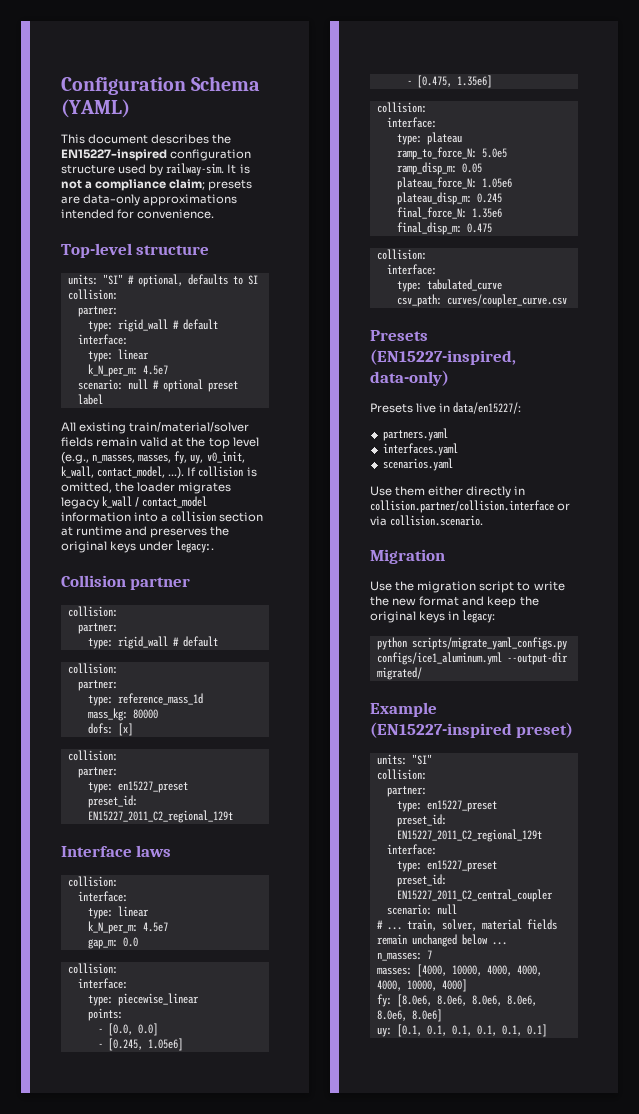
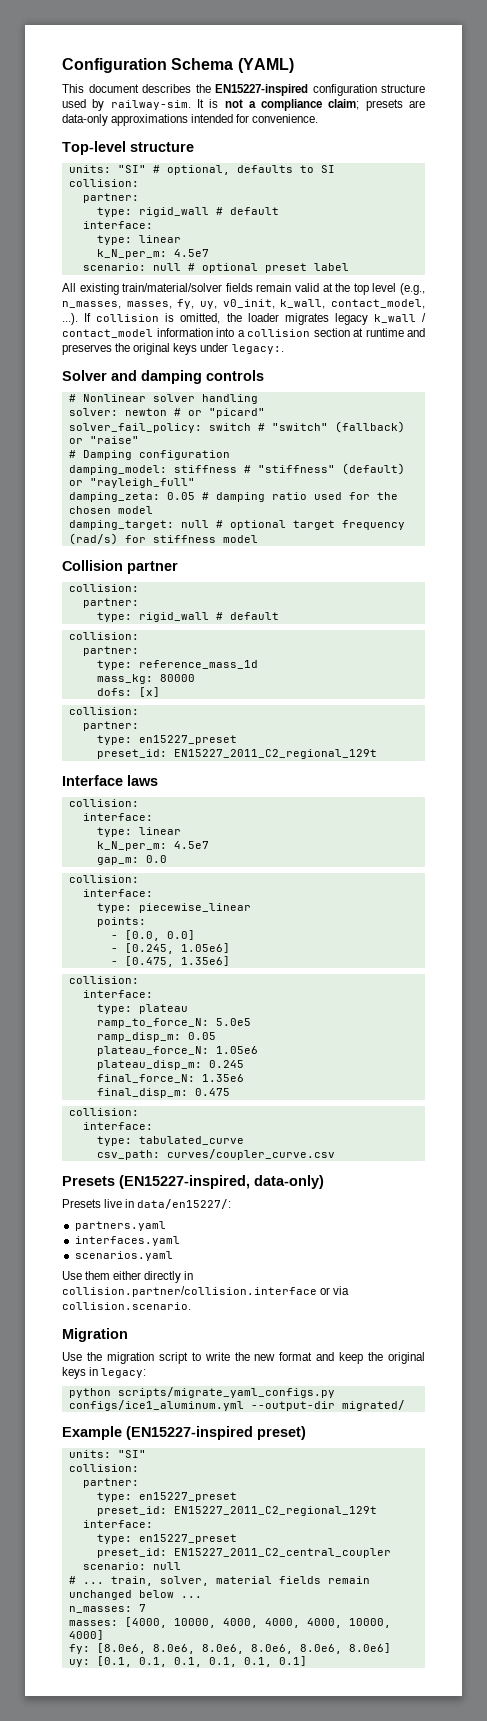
(215, 546) none -> [62,370,264,384] [68,394,258,404] [68,408,265,418] [68,421,405,433] [68,436,139,444] [68,450,230,460] [68,463,405,475] [68,478,195,488] [68,492,398,502] [68,506,153,514] [68,520,405,530] [68,533,258,545] // Solver and damping controls // # Nonlinear solver handling // solver: newton # or "picard" // solver_fail_policy: switch # "switch" (fallback) or "raise" // # Damping configuration // damping_model: stiffness # "stiffness" (default) or "rayleigh_full" // damping_zeta: 0.05 # damping ratio used for the chosen model // damping_target: null # optional target frequency (rad/s) for stiffness model

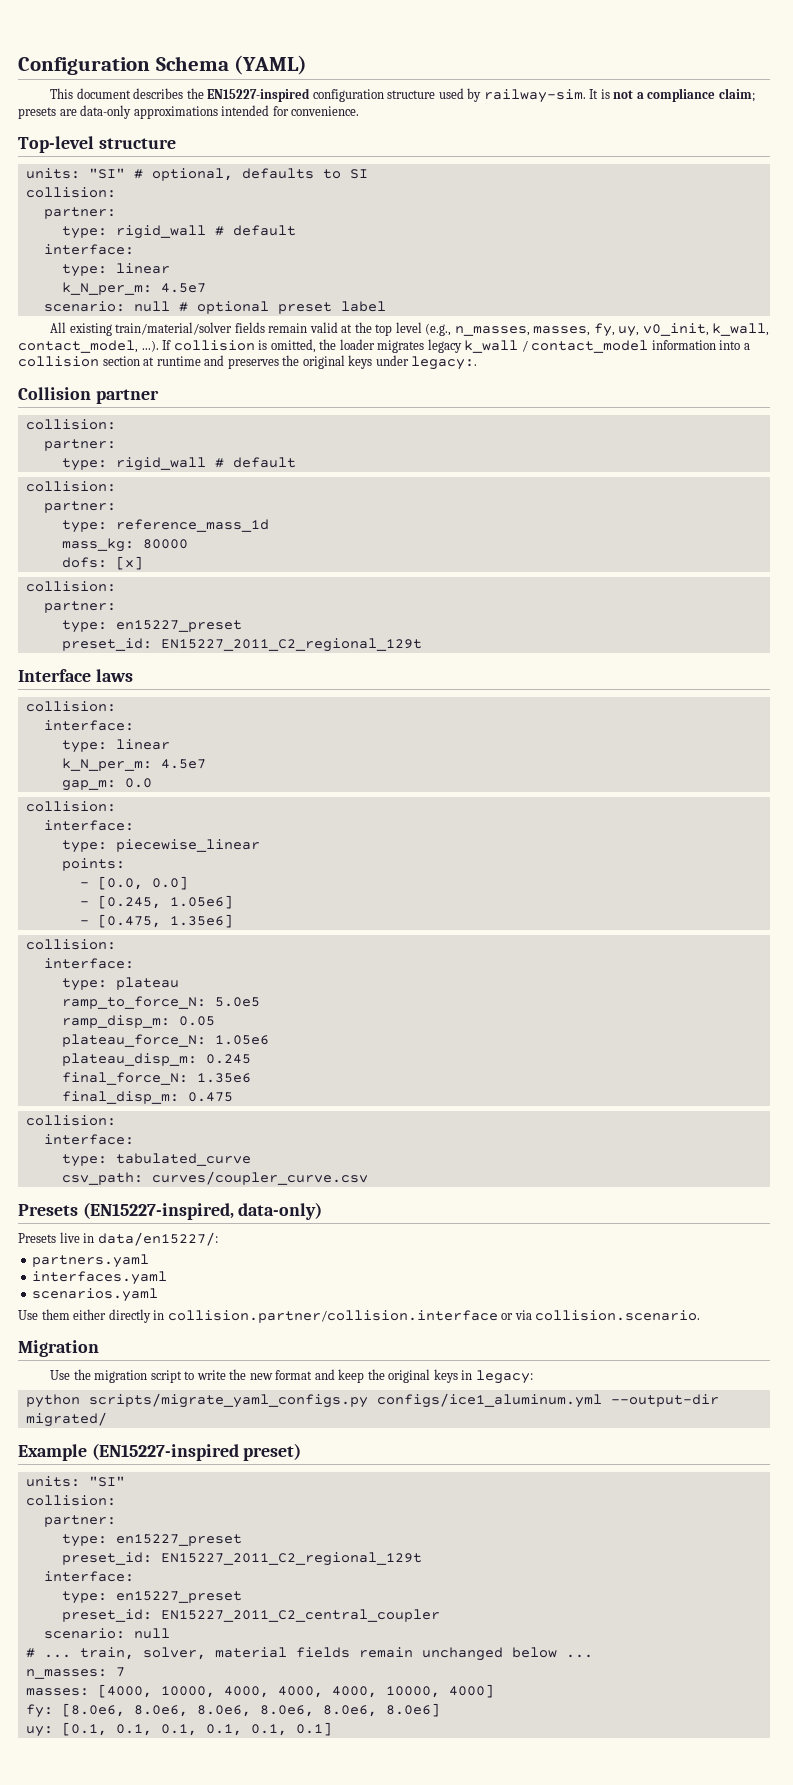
[62,370,264,384] [68,394,258,404] [68,408,265,418] [68,421,405,433] [68,436,139,444] [68,450,230,460] [68,463,405,475] [68,478,195,488] [68,492,398,502] [68,506,153,514] [68,520,405,530] [68,533,258,545] // Solver and damping controls // # Nonlinear solver handling // solver: newton # or "picard" // solver_fail_policy: switch # "switch" (fallback) or "raise" // # Damping configuration // damping_model: stiffness # "stiffness" (default) or "rayleigh_full" // damping_zeta: 0.05 # damping ratio used for the chosen model // damping_target: null # optional target frequency (rad/s) for stiffness model -> (478, 363) none

